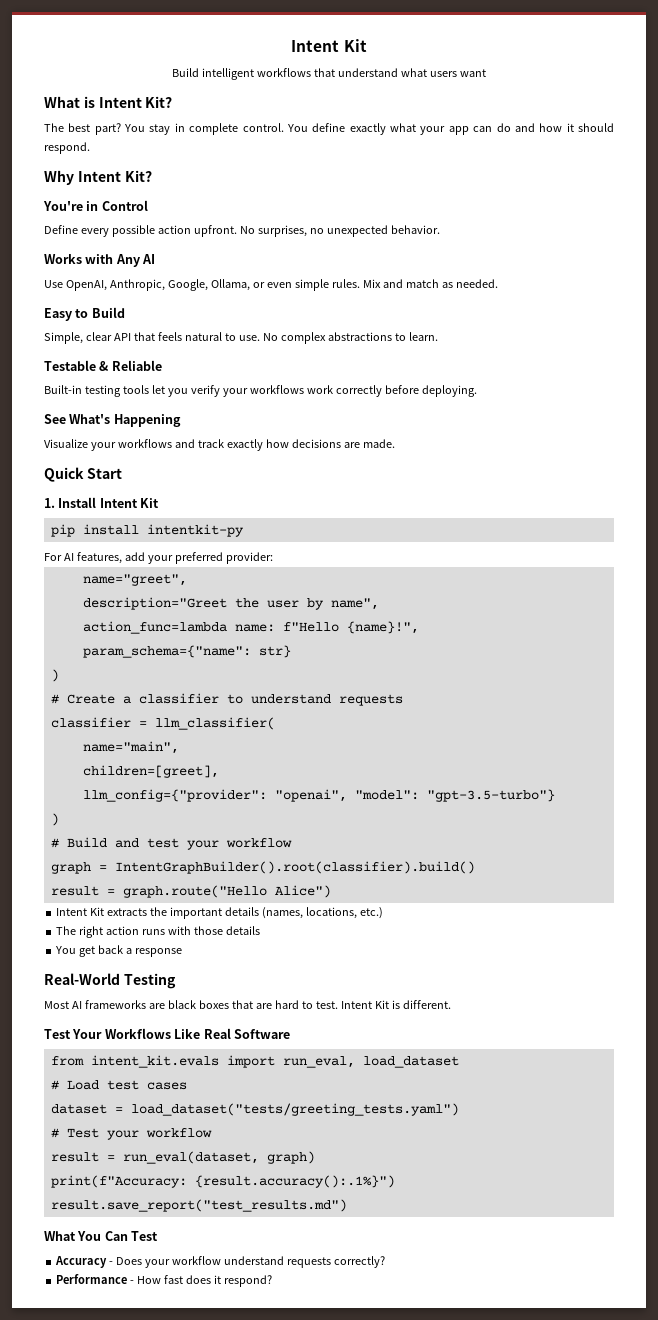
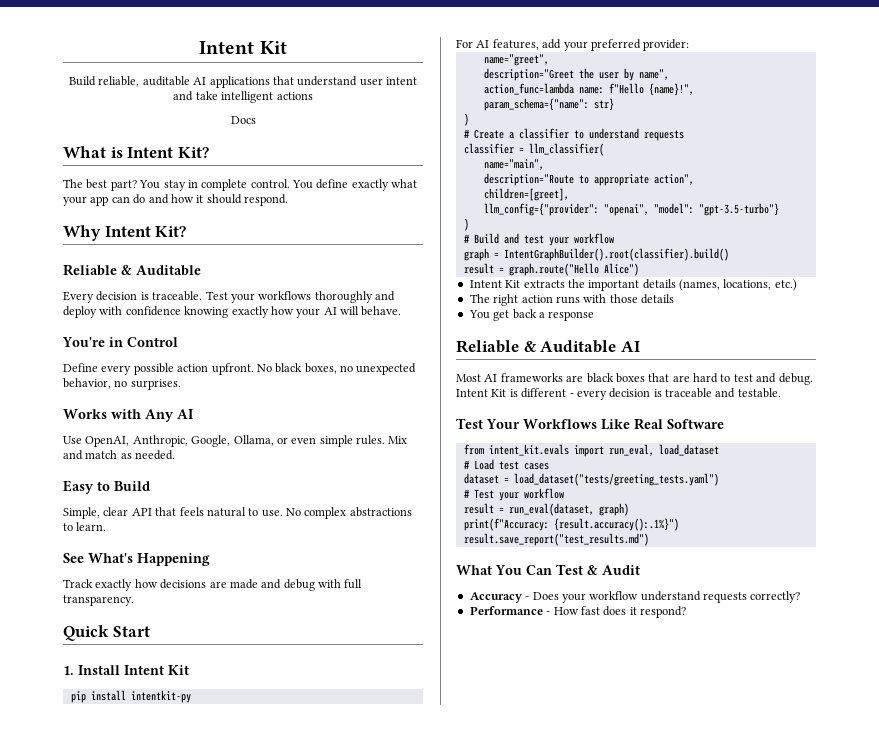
[202,68,486,80] intelligent workflows that understand what users want -> [98,76,417,88] [173,91,313,103] [230,116,256,124] reliable, auditable AI applications that understand user intent and take intelligent actions // Docs
(152, 176) none -> [63,264,201,276] [63,291,395,303] [63,306,402,318] // Reliable & Auditable // Every decision is traceable. Test your workflows thoroughly and deploy with confidence knowing exactly how your AI will behave.
[257,225,440,237] surprises, no unexpected behavior. -> [275,363,417,375] [63,378,181,390] black boxes, no unexpected behavior, no surprises.
[44,360,162,371] [44,385,477,397] [44,414,181,427] [44,439,395,451] Testable & Reliable // Built-in testing tools let you verify your workflows work correctly before deploying. // See What's Happening // Visualize your workflows and track exactly how decisions are made. -> [63,553,210,566] [63,579,363,591] [63,595,134,606] See What's Happening // Track exactly how decisions are made and debug with full transparency.
(179, 747) none -> [483,173,694,186] // description="Route to appropriate action",
[44,973,176,989] Real-World Testing -> [456,340,640,353] Reliable & Auditable AI
[315,1000,451,1009] test. Intent Kit is different. -> [733,373,813,385] [456,388,781,400] test and debug. Intent Kit is different - every decision is traceable and testable.
(159, 1236) none -> [587,565,640,575] & Audit

